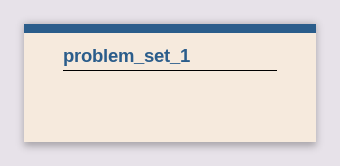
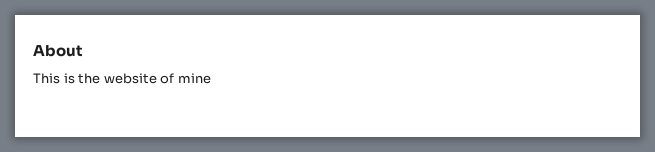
[63,49,190,66] problem_set_1 -> [33,45,83,57] [33,73,211,84] About // This is the website of mine

